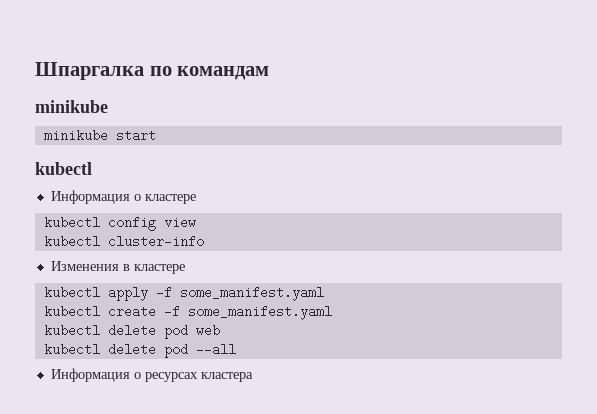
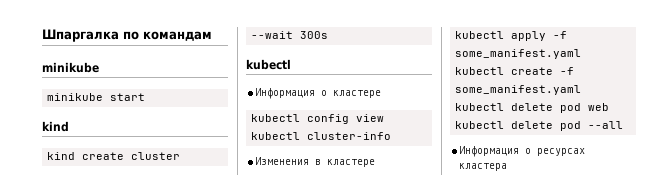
(156, 135) none -> [42,121,69,132] [47,152,181,160] [251,31,329,39] // kind // kind create cluster --wait 300s

